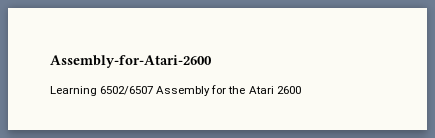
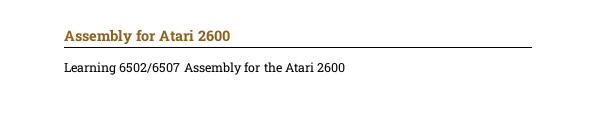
[50,55,212,68] Assembly-for-Atari-2600 -> [64,29,230,45] Assembly for Atari 2600

